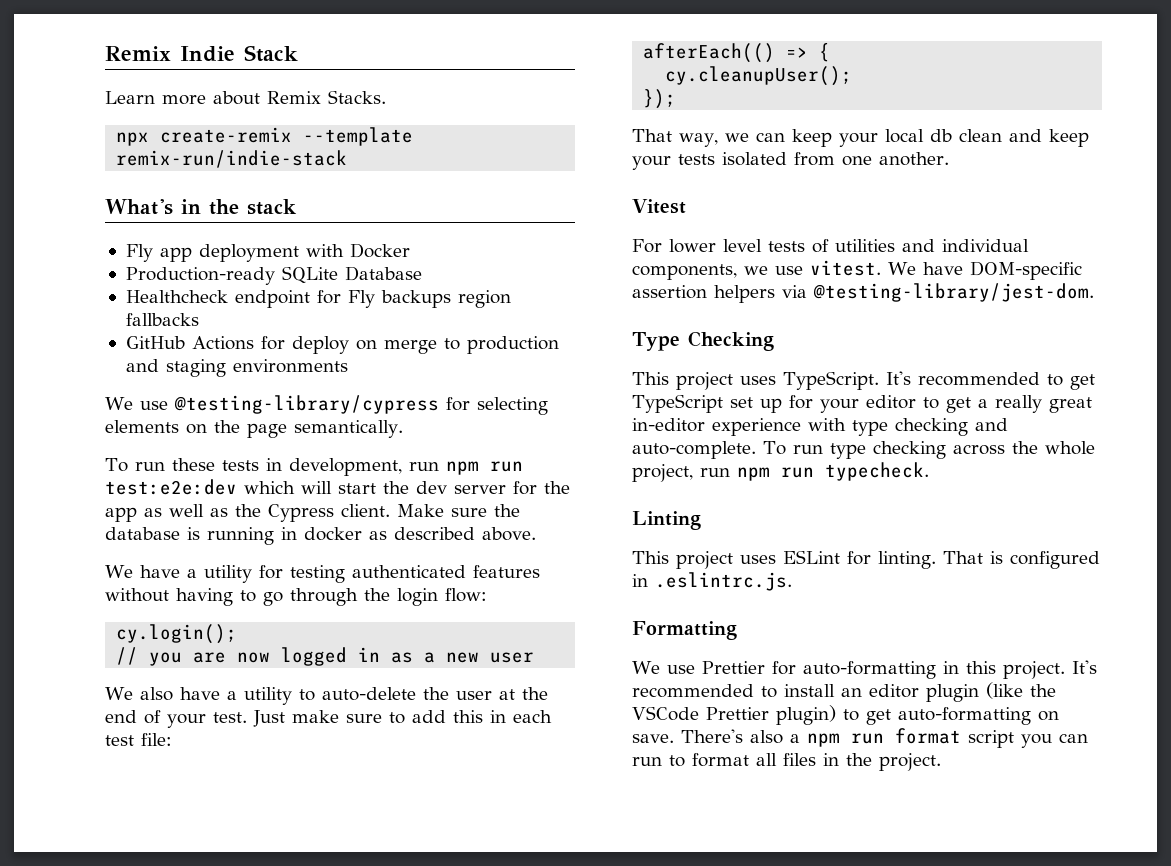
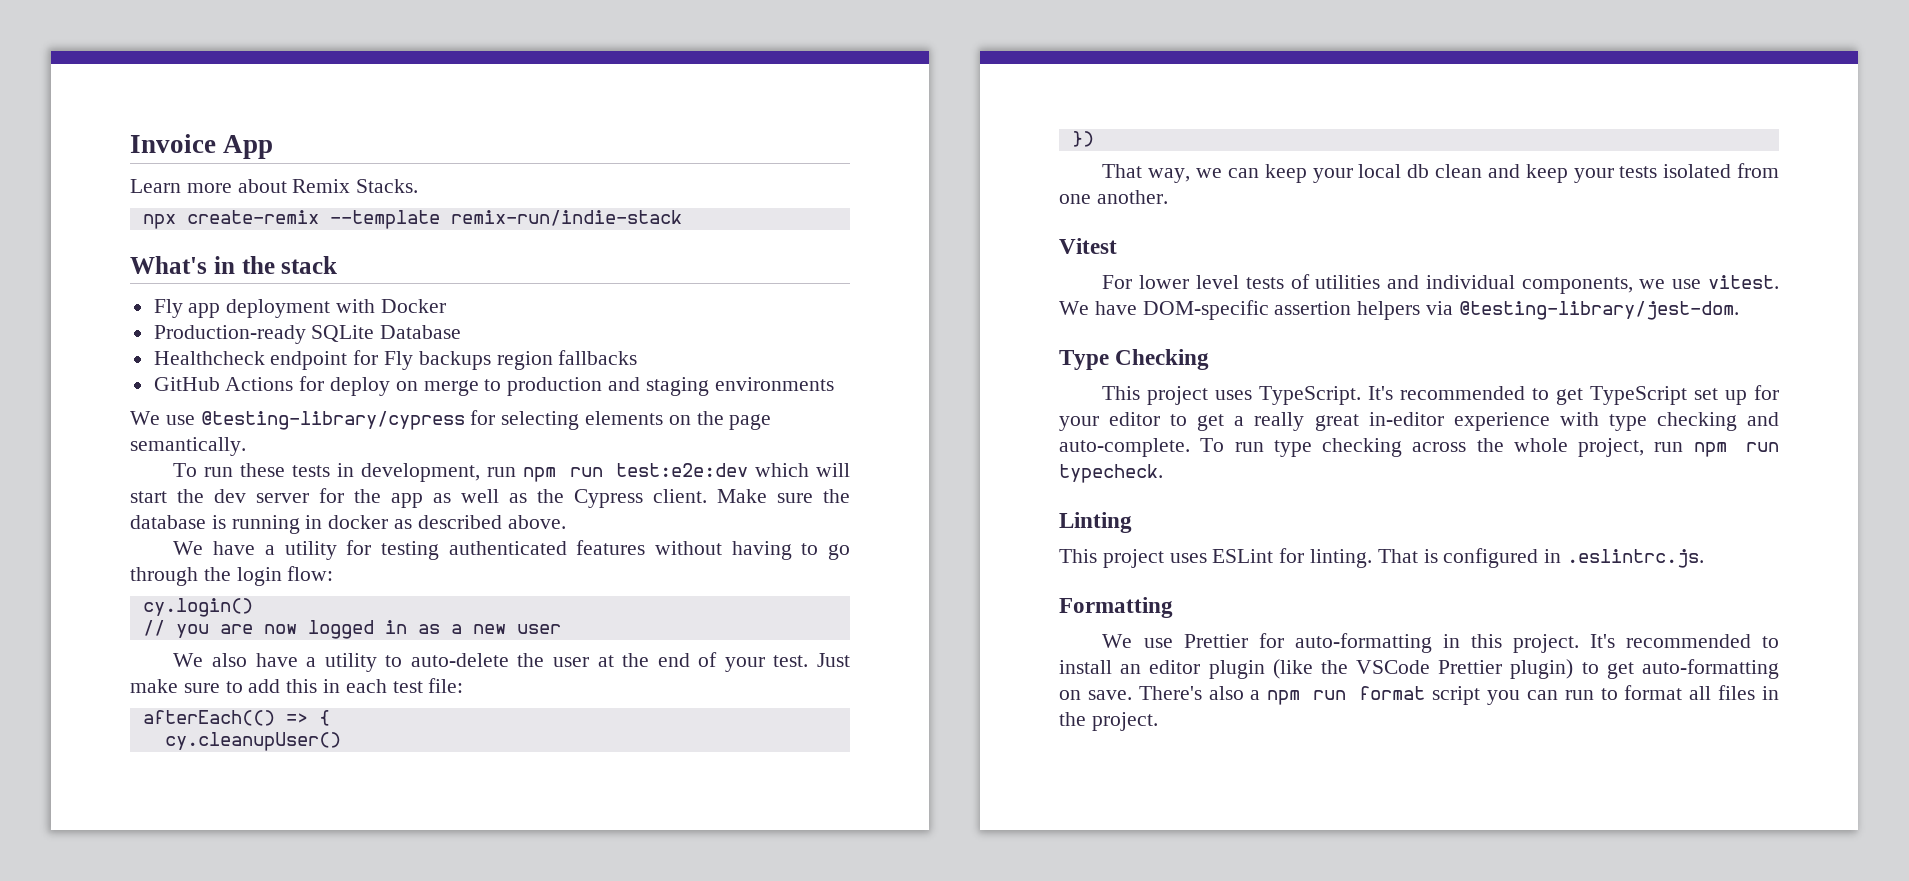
[105,45,298,62] Remix Indie Stack -> [130,134,274,159] Invoice App
[116,624,238,644] cy.login(); -> [142,598,253,617] cy.login()
[665,66,853,86] [643,89,677,109] cy.cleanupUser(); // }); -> [164,732,341,751] [1071,131,1094,147] cy.cleanupUser() // })

